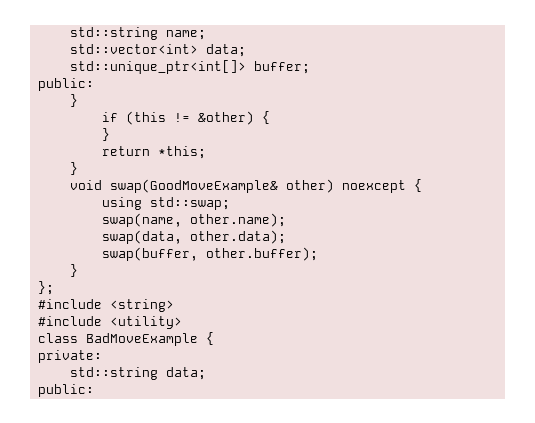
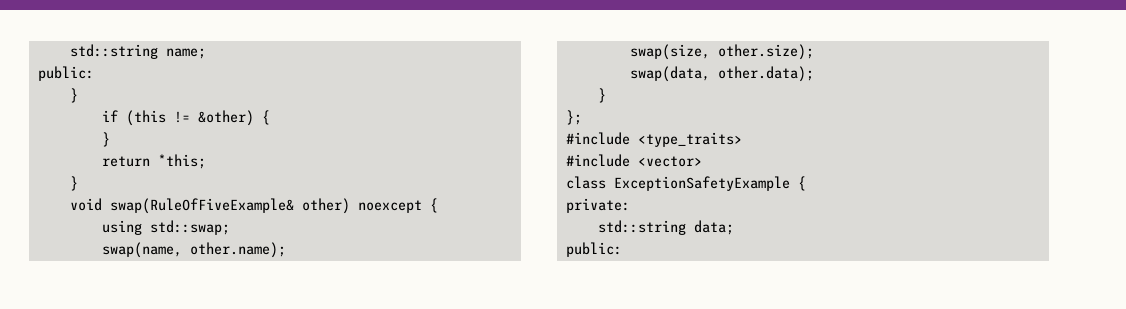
[69,44,246,57] [69,60,310,74] // std::vector<int> data; // std::unique_ptr<int[]> buffer; -> (206, 53) none
[109,179,278,193] swap(GoodMoveExample& -> [109,198,294,214] swap(RuleOfFiveExample&
(286, 220) none -> [629,44,814,60] // swap(size, other.size);
[101,247,318,261] // swap(buffer, other.buffer); -> (814, 74) none
[109,299,174,312] [37,316,182,329] <string> // #include <utility> -> [637,132,742,147] [565,154,702,167] <type_traits> // #include <vector>
[85,333,198,346] BadMoveExample -> [613,176,790,191] ExceptionSafetyExample

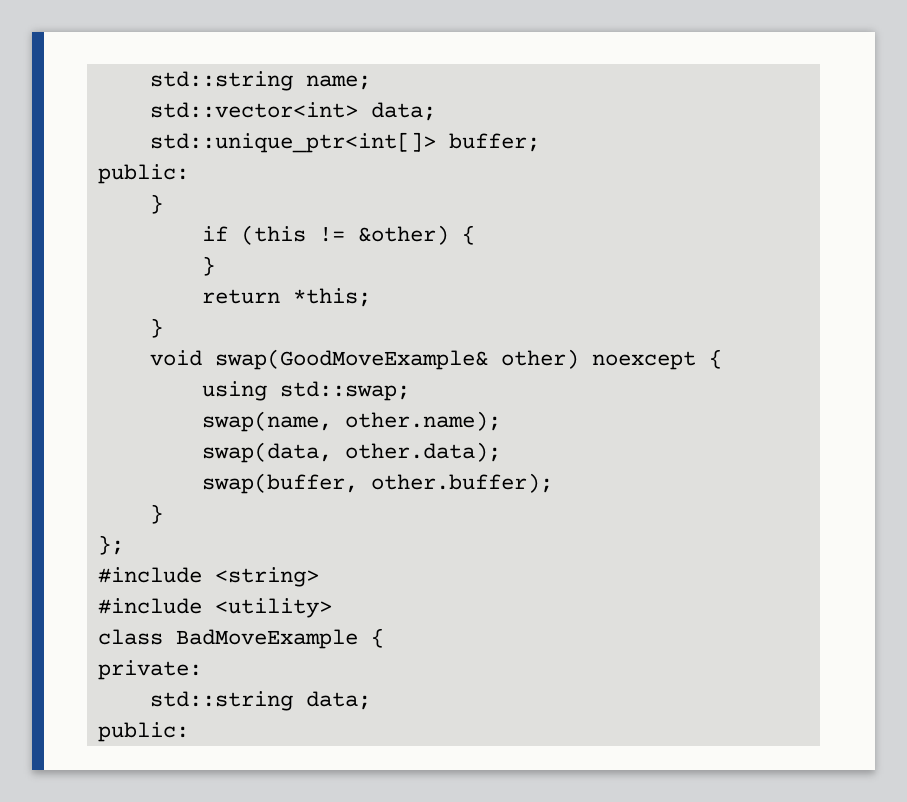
(206, 53) none -> [149,102,436,121] [149,132,540,153] // std::vector<int> data; // std::unique_ptr<int[]> buffer;
[109,198,294,214] swap(RuleOfFiveExample& -> [214,349,488,370] swap(GoodMoveExample&
[629,44,814,60] // swap(size, other.size); -> (501, 421) none
(814, 74) none -> [201,473,553,494] // swap(buffer, other.buffer);
[637,132,742,147] [565,154,702,167] <type_traits> // #include <vector> -> [214,567,319,587] [97,598,332,618] <string> // #include <utility>
[613,176,790,191] ExceptionSafetyExample -> [175,629,358,649] BadMoveExample

